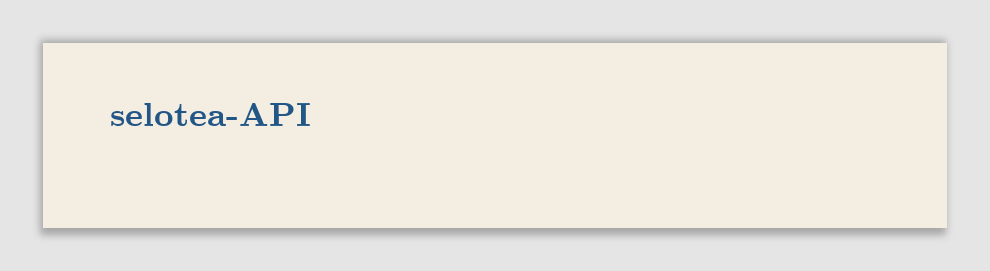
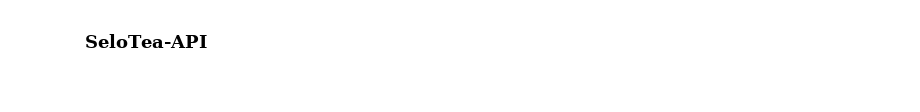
[110,103,311,126] selotea-API -> [85,34,207,48] SeloTea-API

